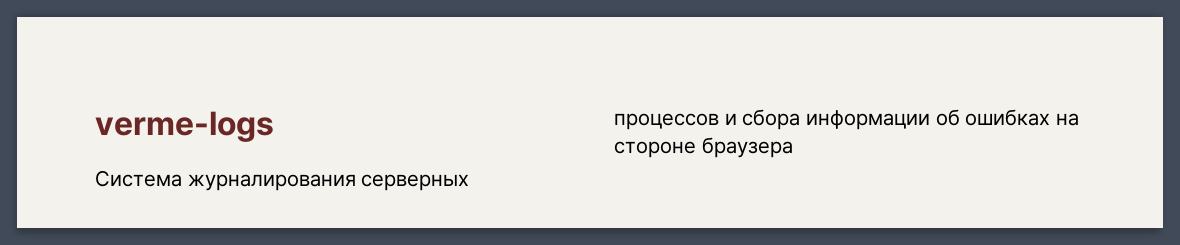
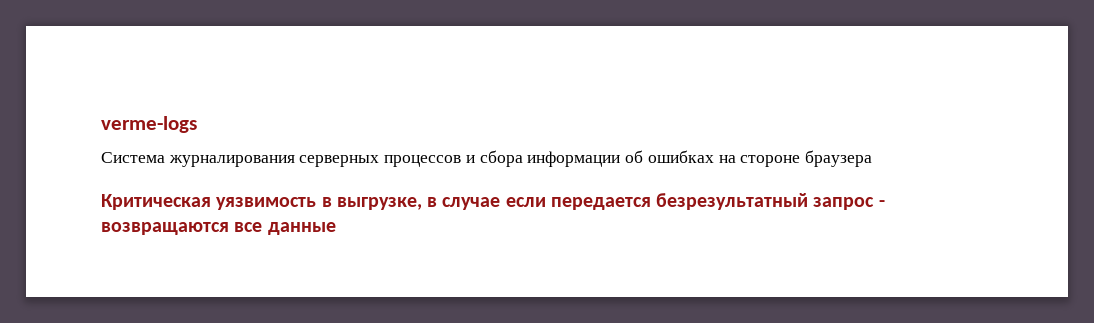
(793, 147) none -> [101,193,885,210] [101,222,336,235] // Критическая уязвимость в выгрузке, в случае если передается безрезультатный запрос - возвращаются все данные

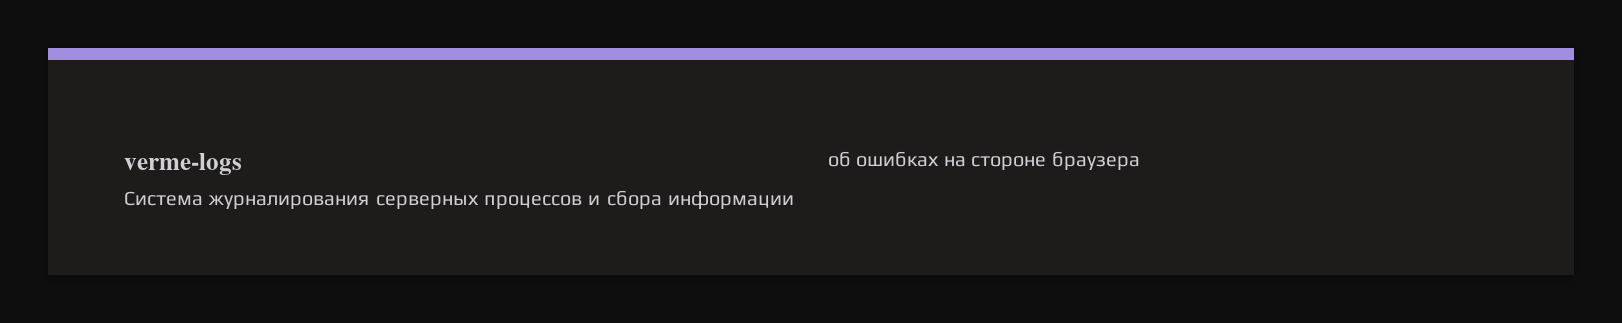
[101,193,885,210] [101,222,336,235] // Критическая уязвимость в выгрузке, в случае если передается безрезультатный запрос - возвращаются все данные -> (1140, 160) none

